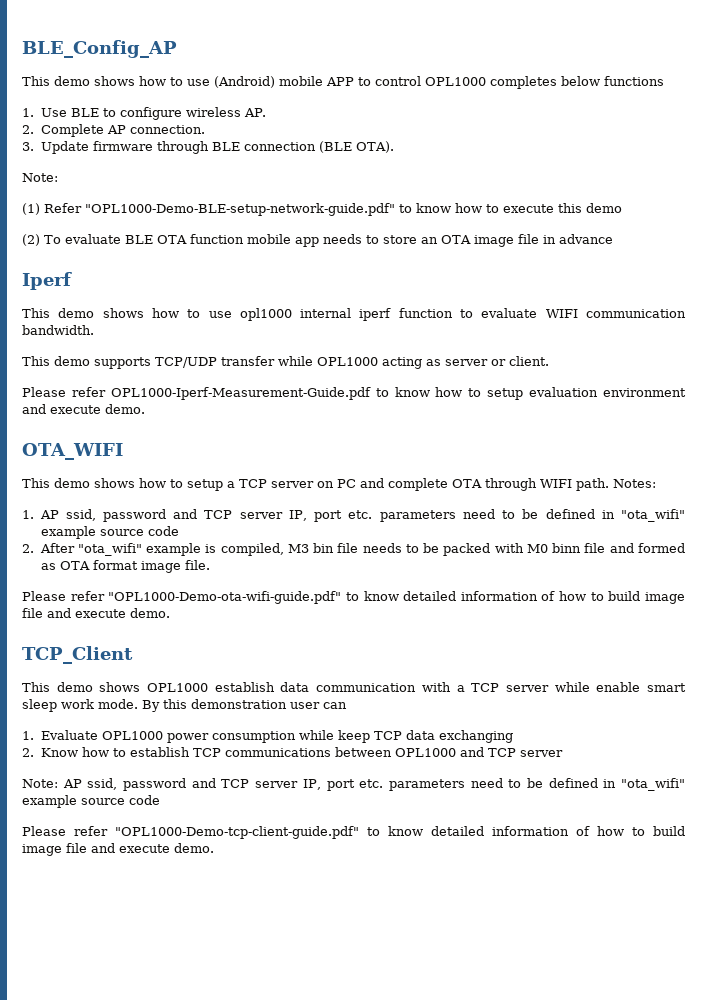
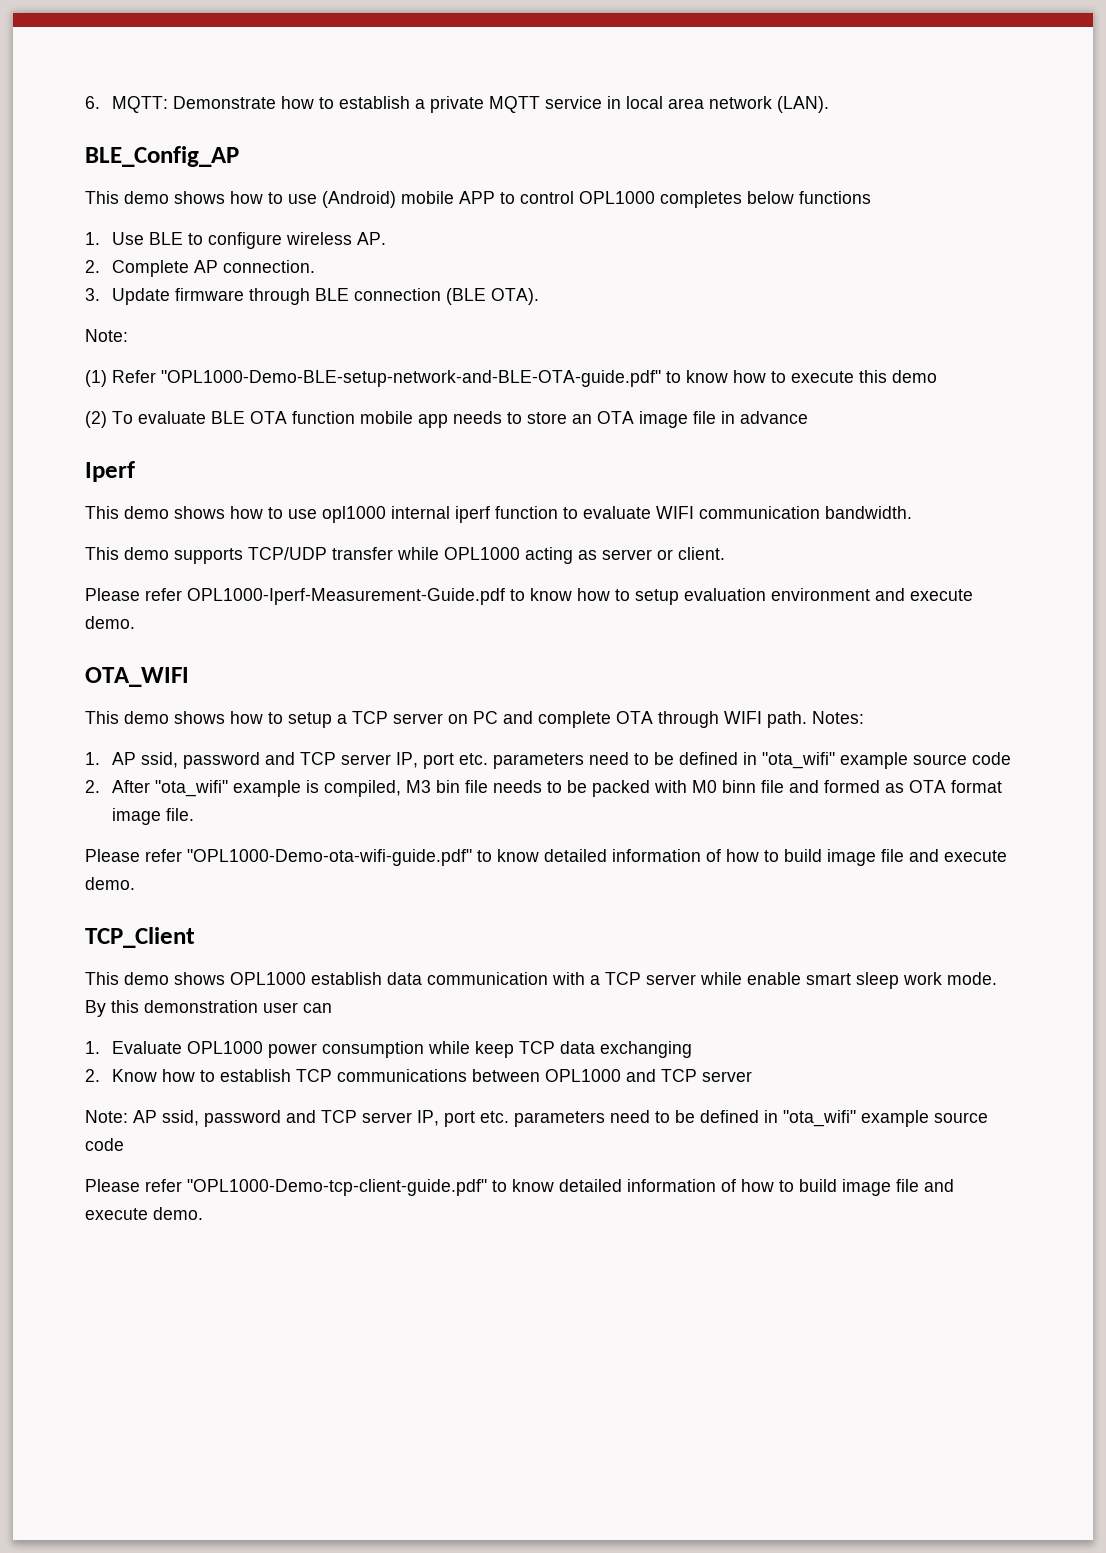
(22, 49) none -> [85,96,830,113] 6. MQTT: Demonstrate how to establish a private MQTT service in local area network (LAN). //
[85,203,395,216] "OPL1000-Demo-BLE-setup-network-guide.pdf" -> [161,370,661,387] "OPL1000-Demo-BLE-setup-network-and-BLE-OTA-guide.pdf"

